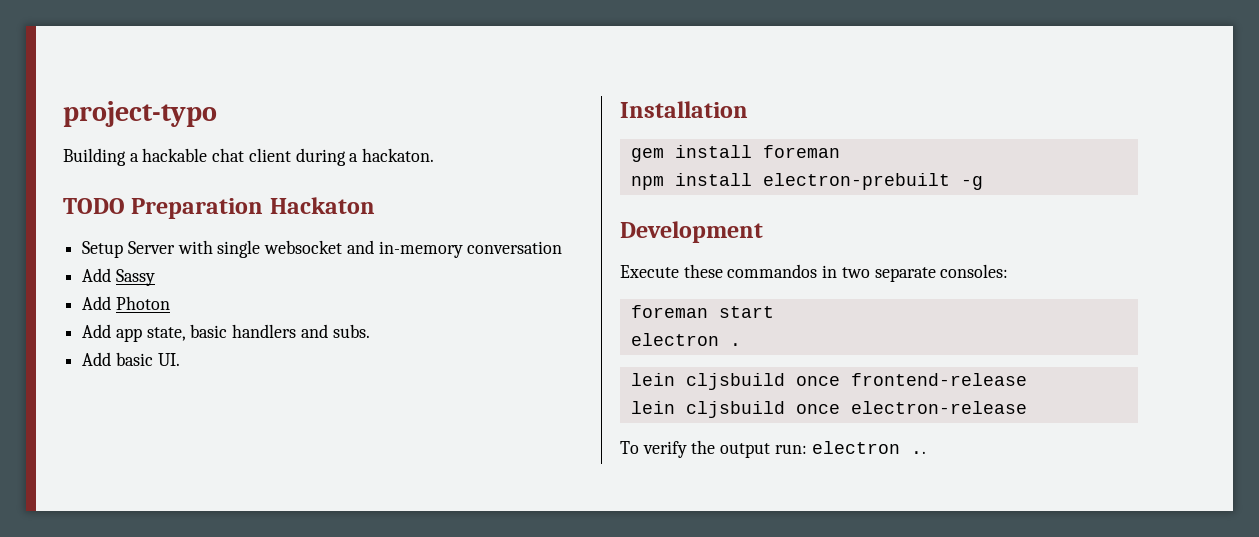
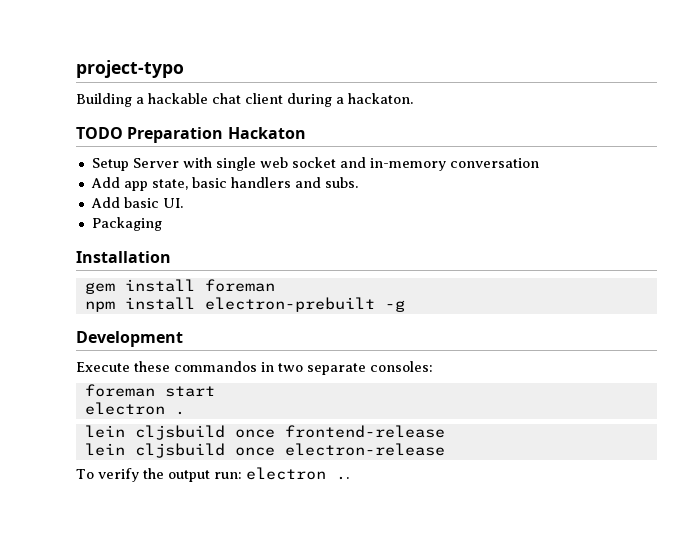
[264,240,343,254] websocket -> [259,157,336,168] web socket
[82,268,155,286] [82,296,170,310] // Add Sassy // Add Photon -> (539, 163) none
(180, 359) none -> [91,217,162,231] // Packaging

